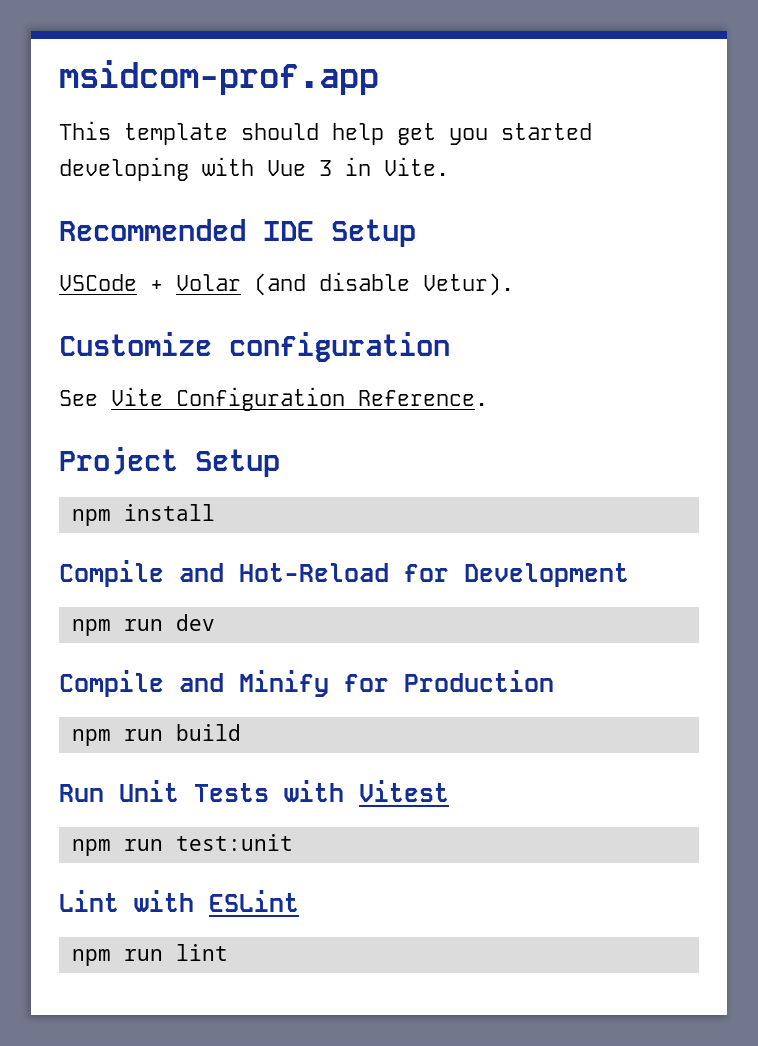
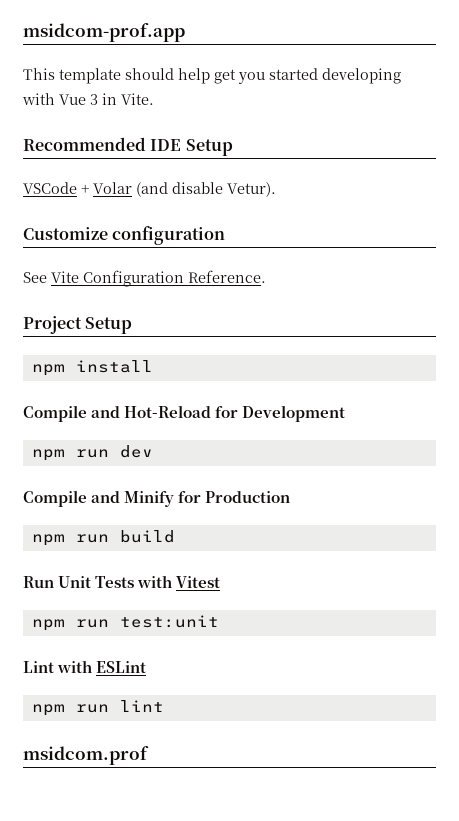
(228, 952) none -> [23,746,149,765] // msidcom.prof

